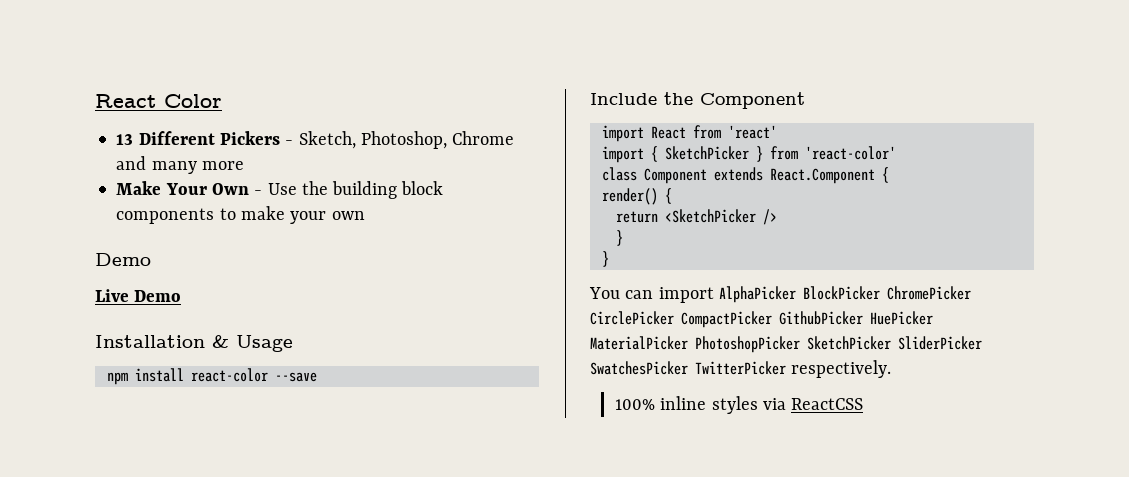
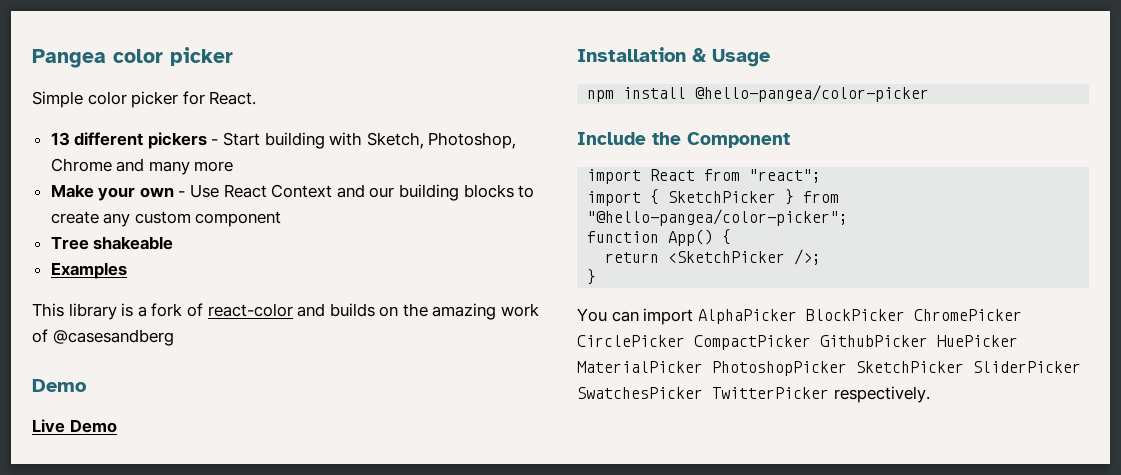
[95,94,222,108] [116,131,294,145] React Color // 13 Different Pickers - -> [32,47,233,68] [32,91,257,108] [50,132,363,149] Pangea color picker // Simple color picker for React. // 13 different pickers - Start building with
[165,181,444,199] [116,206,365,224] Your Own - Use the building block components to make your own -> [98,184,535,201] [50,211,282,227] [50,236,174,250] [50,262,127,279] [32,303,540,320] [32,329,174,346] your own - Use React Context and our building blocks to create any custom component // Tree shakeable // Examples // This library is a fork of react-color and builds on the amazing work of @casesandberg
[190,368,317,382] react-color --save -> [695,85,930,102] @hello-pangea/color-picker
[727,125,777,139] 'react' -> [749,169,822,183] "react";
[804,146,896,160] [601,167,889,184] [601,188,658,205] 'react-color' // class Component extends React.Component { // render() -> [587,209,849,226] [587,229,714,246] "@hello-pangea/color-picker"; // function App()
[762,209,777,225] [615,230,623,246] /> // } -> [794,249,822,265] />;
[615,396,864,414] // 100% inline styles via ReactCSS -> (930, 394) none

